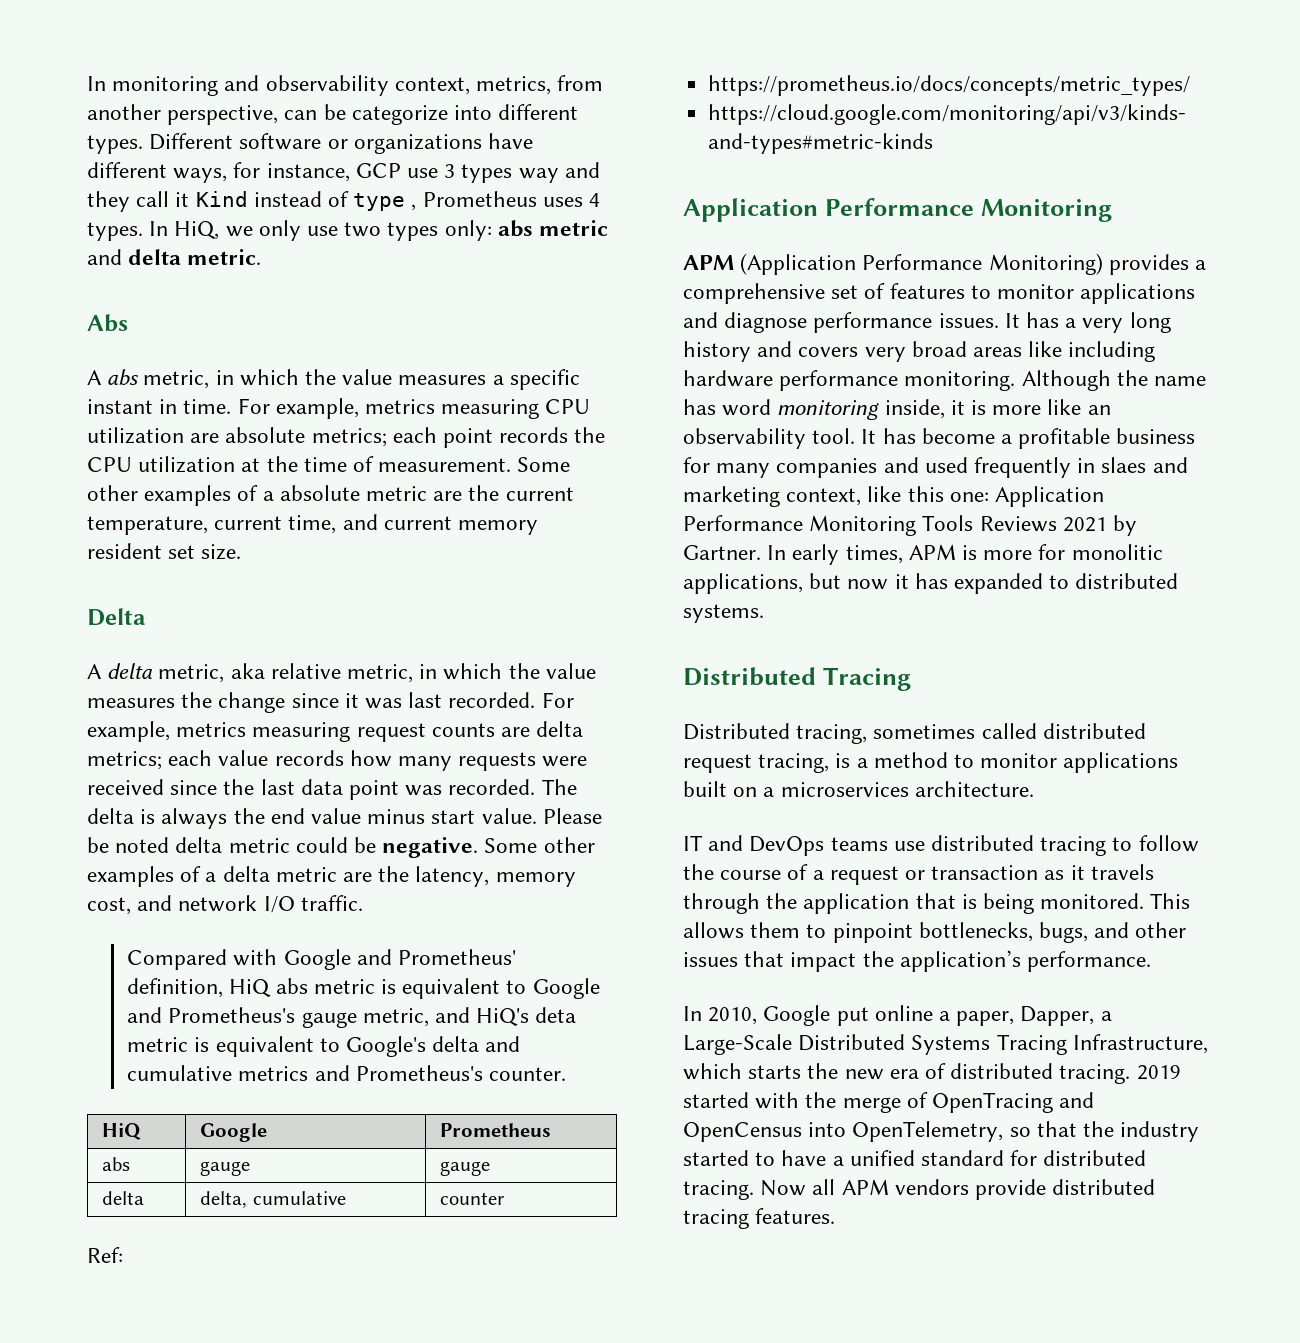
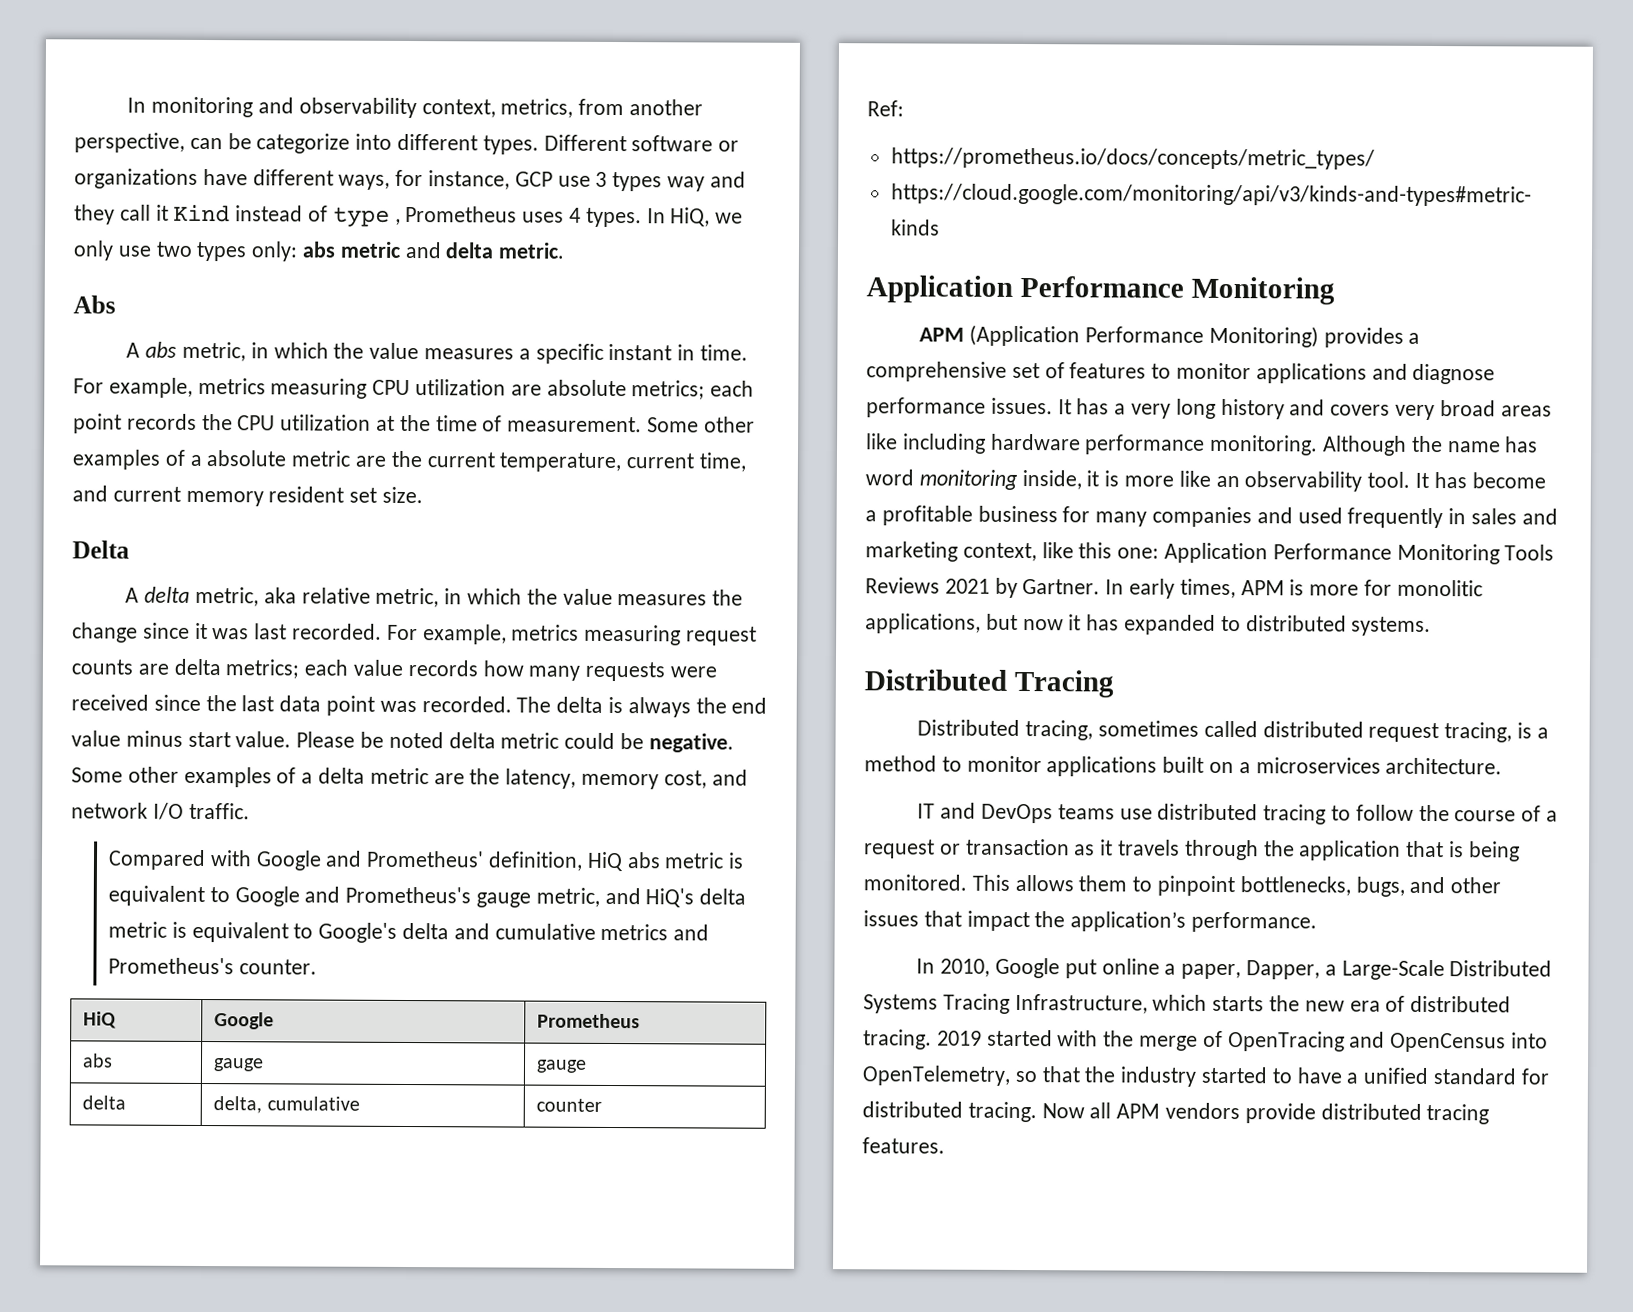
[535,1007,577,1023] deta -> [699,888,747,905] delta
[1101,457,1147,473] slaes -> [1471,508,1518,525] sales

